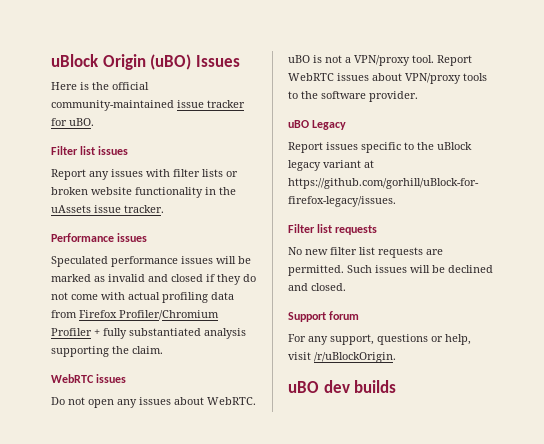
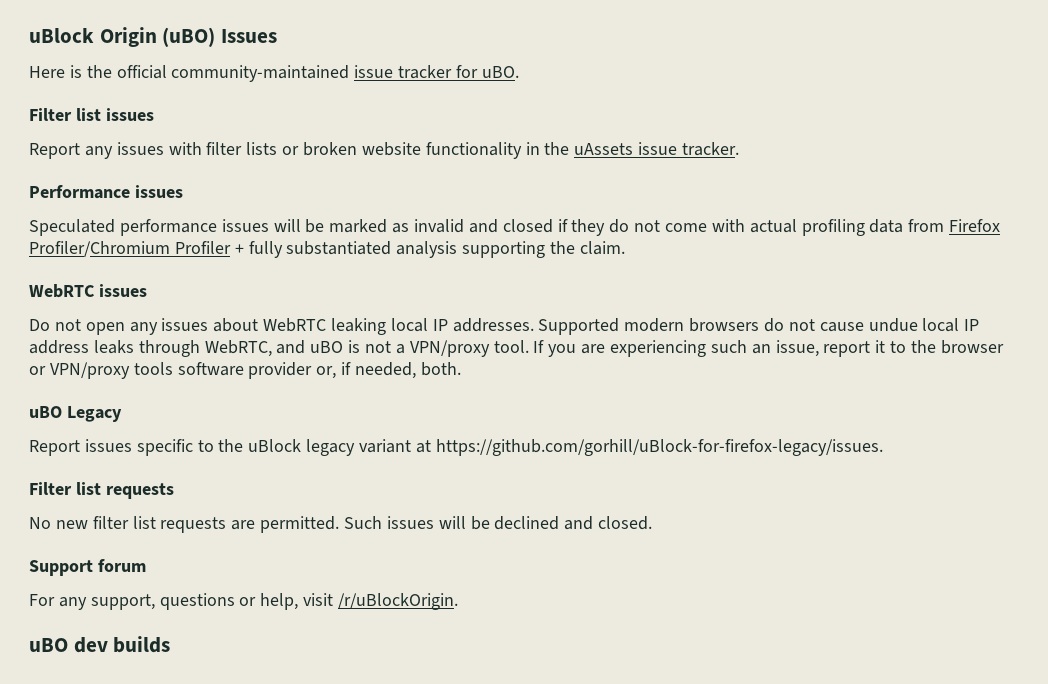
[207,397,256,405] WebRTC. -> [263,318,980,335] [29,340,306,357] WebRTC leaking local IP addresses. Supported modern browsers do not cause undue local IP address leaks through WebRTC, and
[437,55,472,66] [288,73,487,84] [288,91,418,102] Report WebRTC issues about VPN/proxy tools to the software provider. -> [533,340,1004,357] [29,362,461,379] If you are experiencing such an issue, report it to the browser or VPN/proxy tools software provider or, if needed, both.

